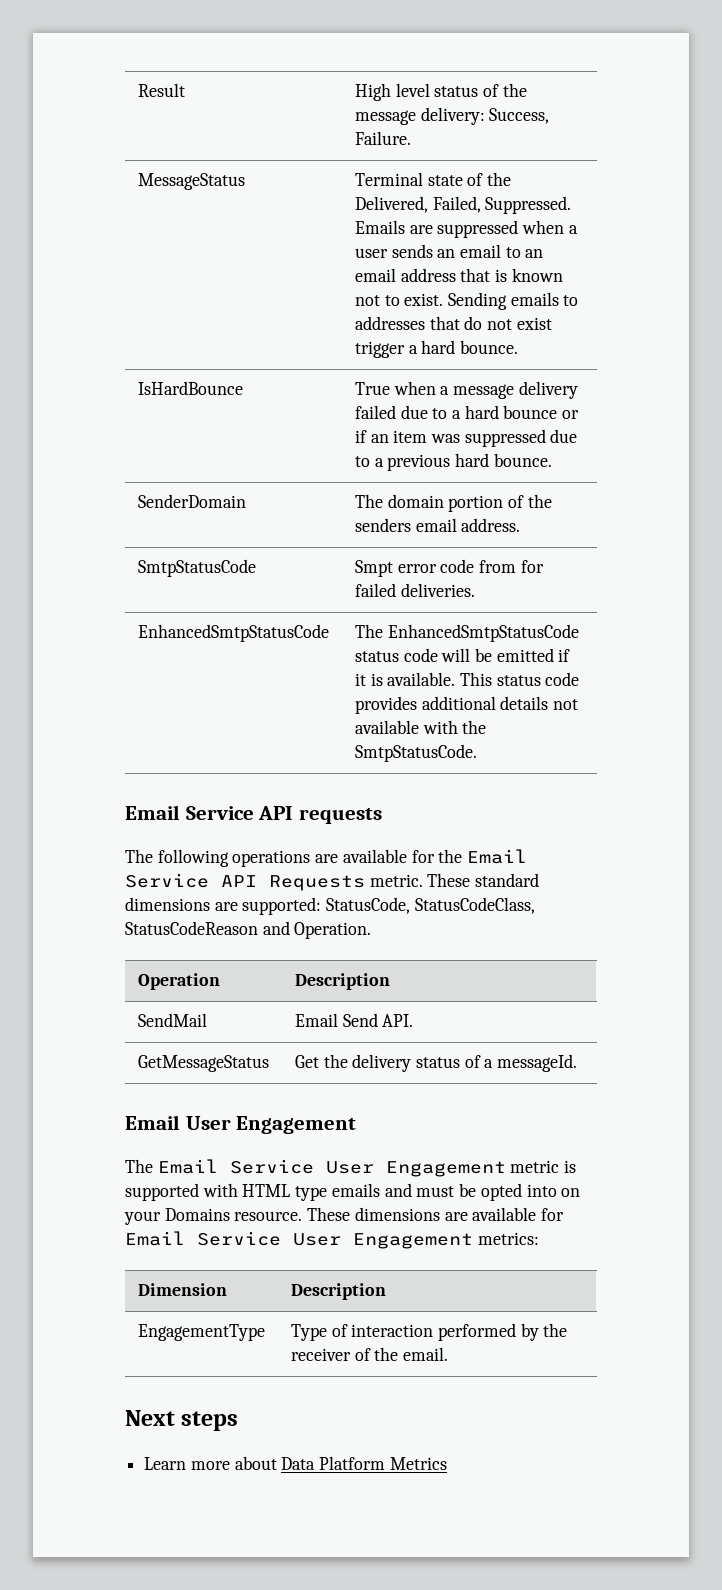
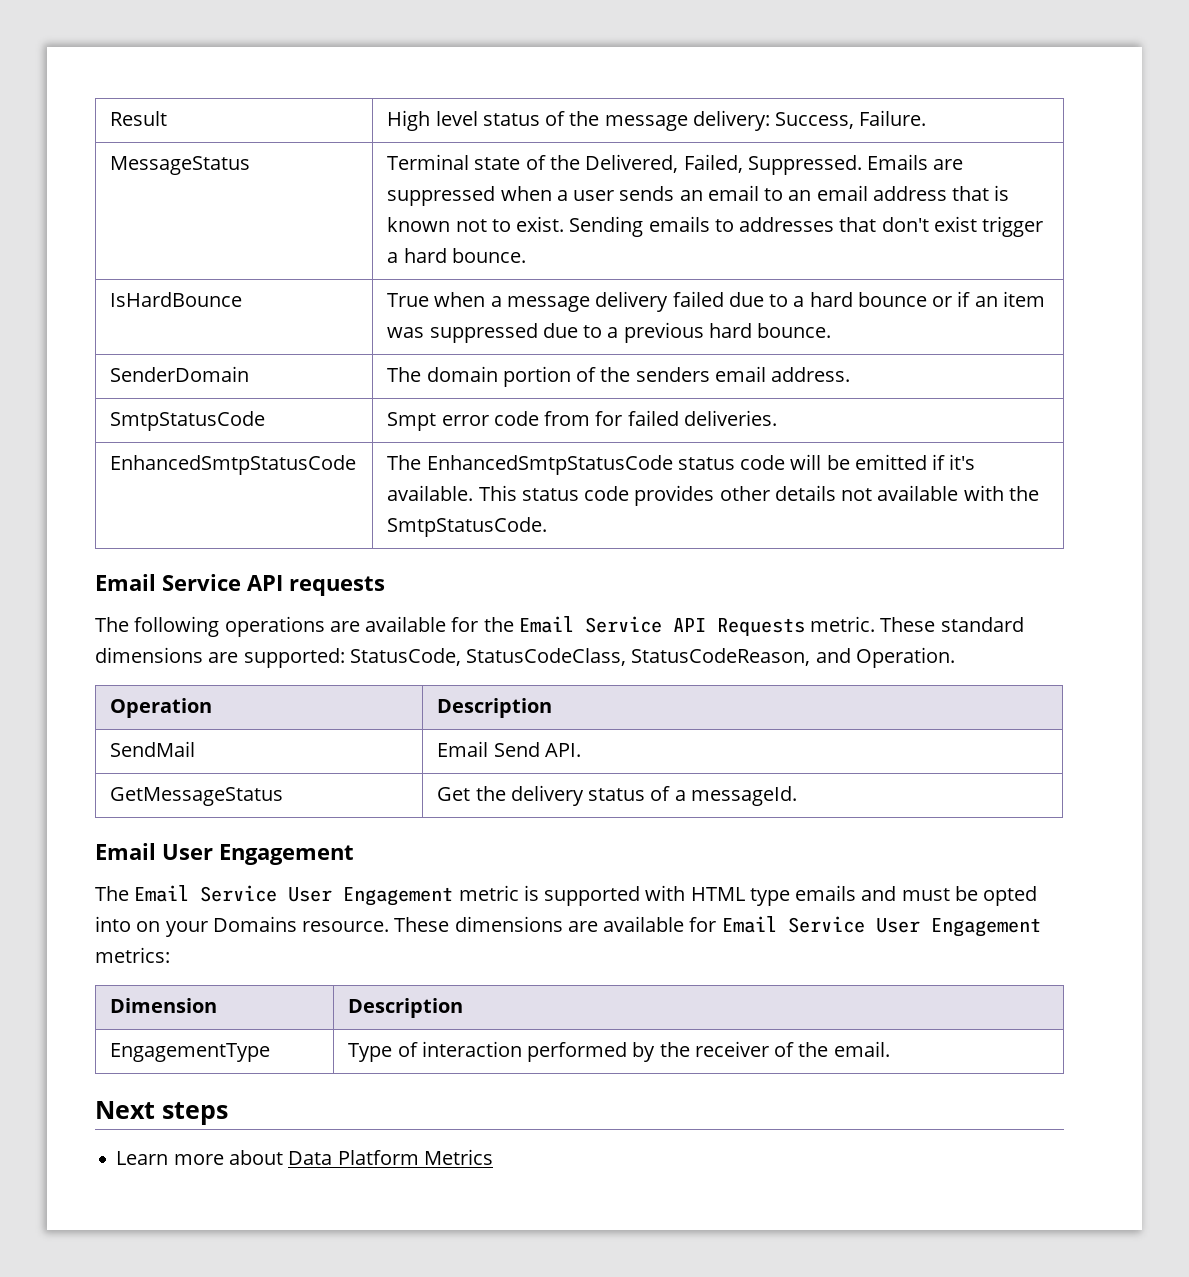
[464,316,512,330] do not -> [881,217,929,232] don't
[354,673,383,686] it is -> [949,454,976,470] it's
[421,696,496,710] additional -> [719,486,770,501] other
[125,921,258,935] StatusCodeReason -> [631,648,811,666] StatusCodeReason,

